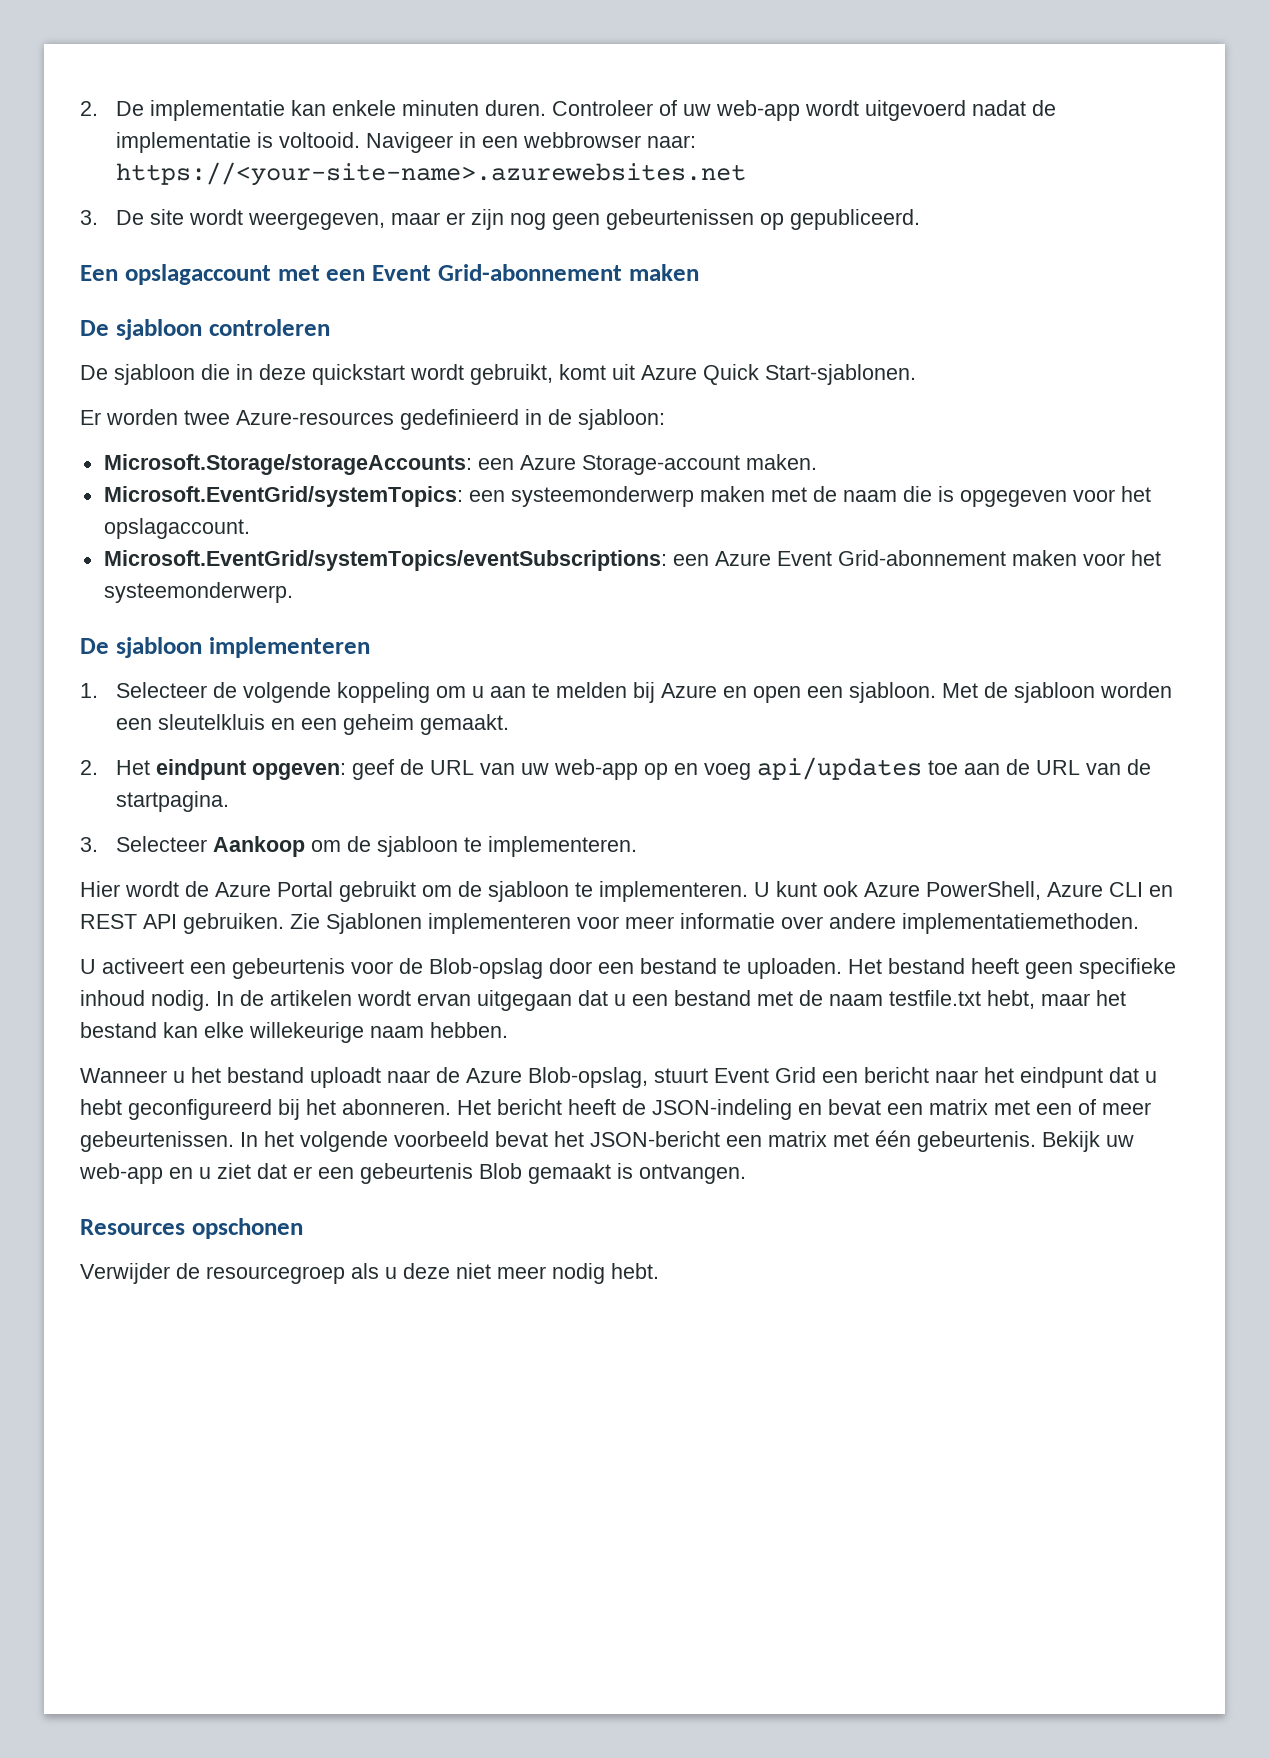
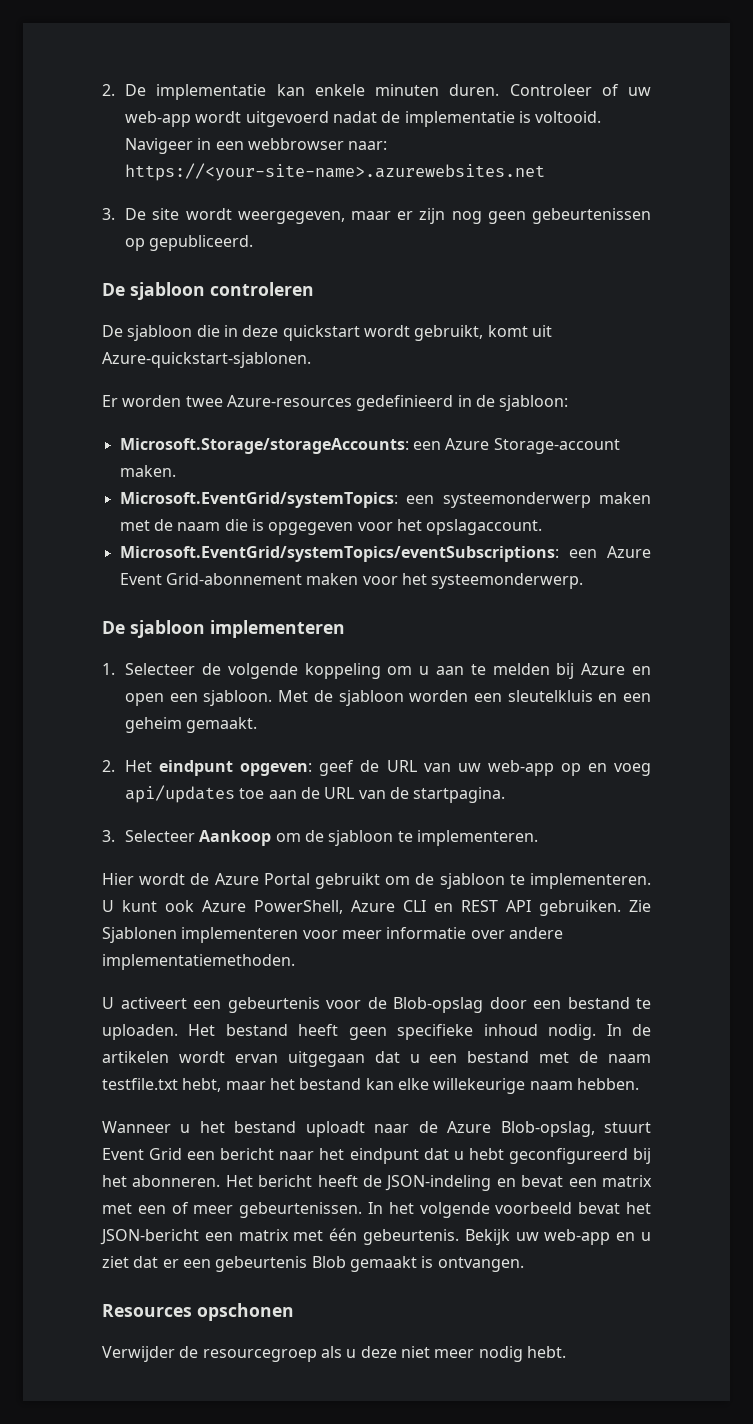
[80,264,699,285] // Een opslagaccount met een Event Grid-abonnement maken -> (254, 243) none
[641,364,916,385] Azure Quick Start-sjablonen. -> [102,352,311,368] Azure-quickstart-sjablonen.

